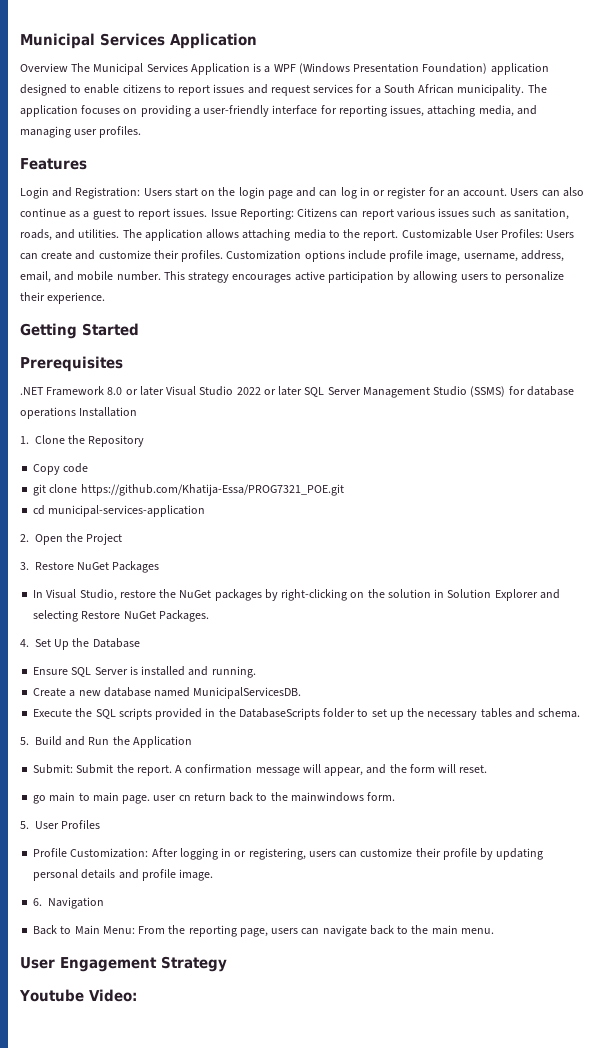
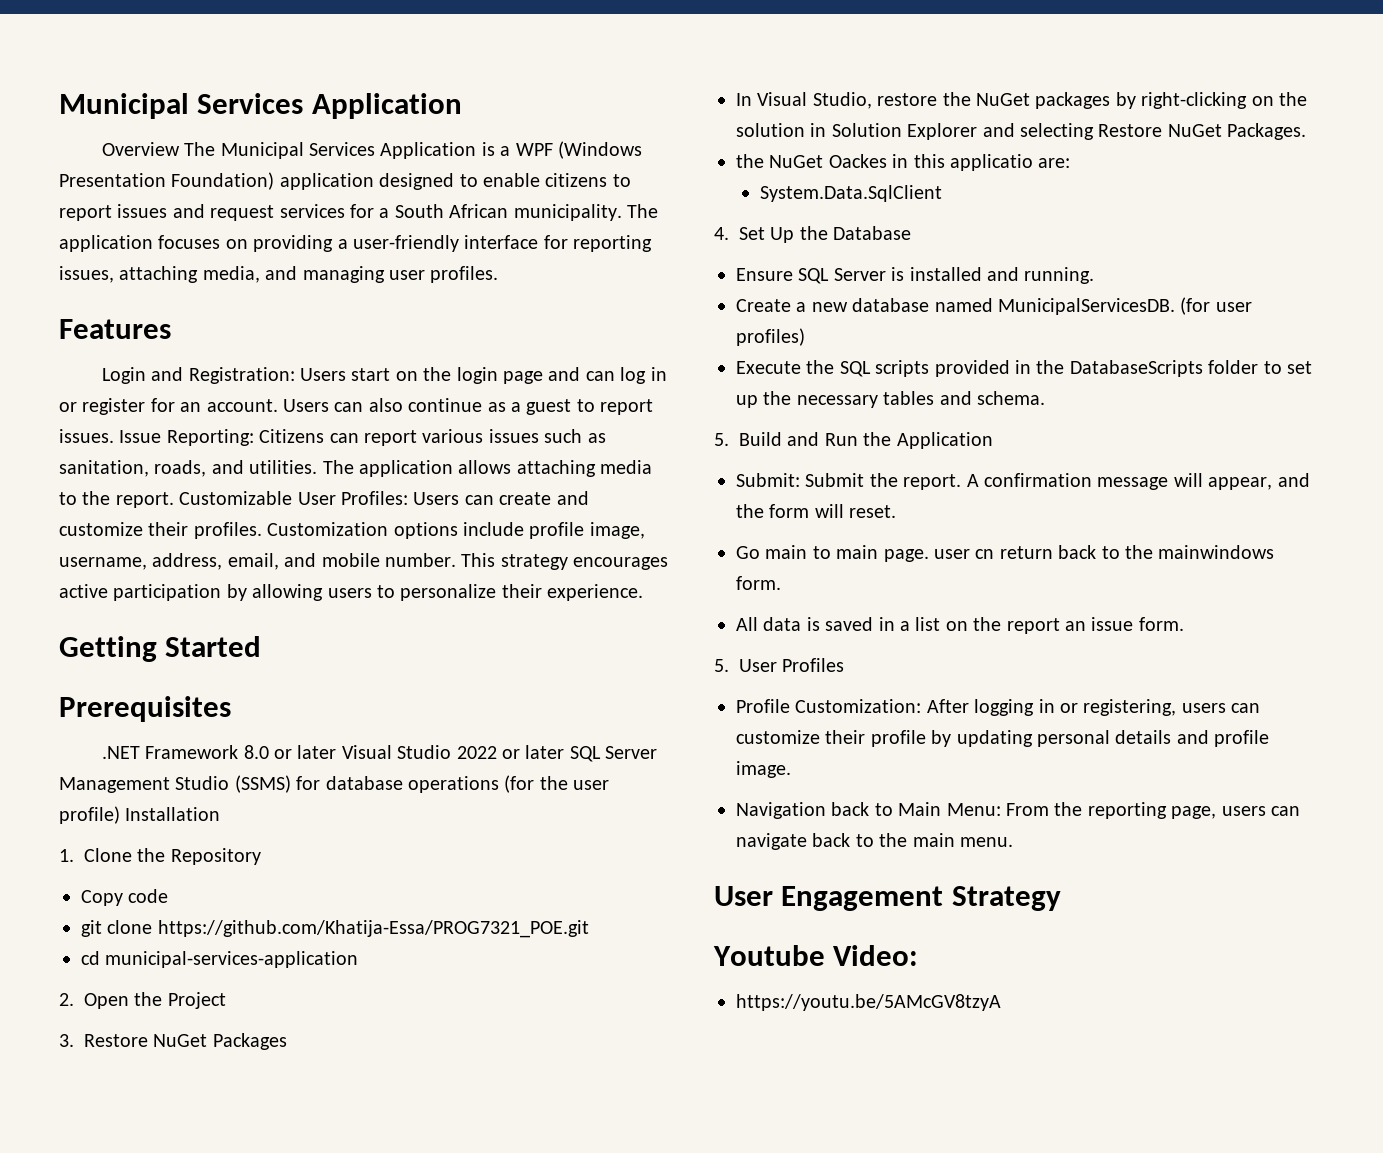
(76, 413) none -> [504,775,610,793] [59,806,120,824] (for the user profile)
(209, 616) none -> [736,154,1071,171] [759,185,942,202] // the NuGet Oackes in this applicatio are: // System.Data.SqlClient
(302, 693) none -> [1180,297,1252,315] [736,328,805,346] (for user profiles)
[33,795,47,804] go -> [736,546,760,559] Go
(396, 796) none -> [736,617,1184,634] // All data is saved in a list on the report an issue form.
[33,898,43,906] 6. -> (791, 769) none
[33,925,58,935] // Back -> [831,802,870,816] back
(137, 995) none -> [736,994,1001,1011] // https://youtu.be/5AMcGV8tzyA

